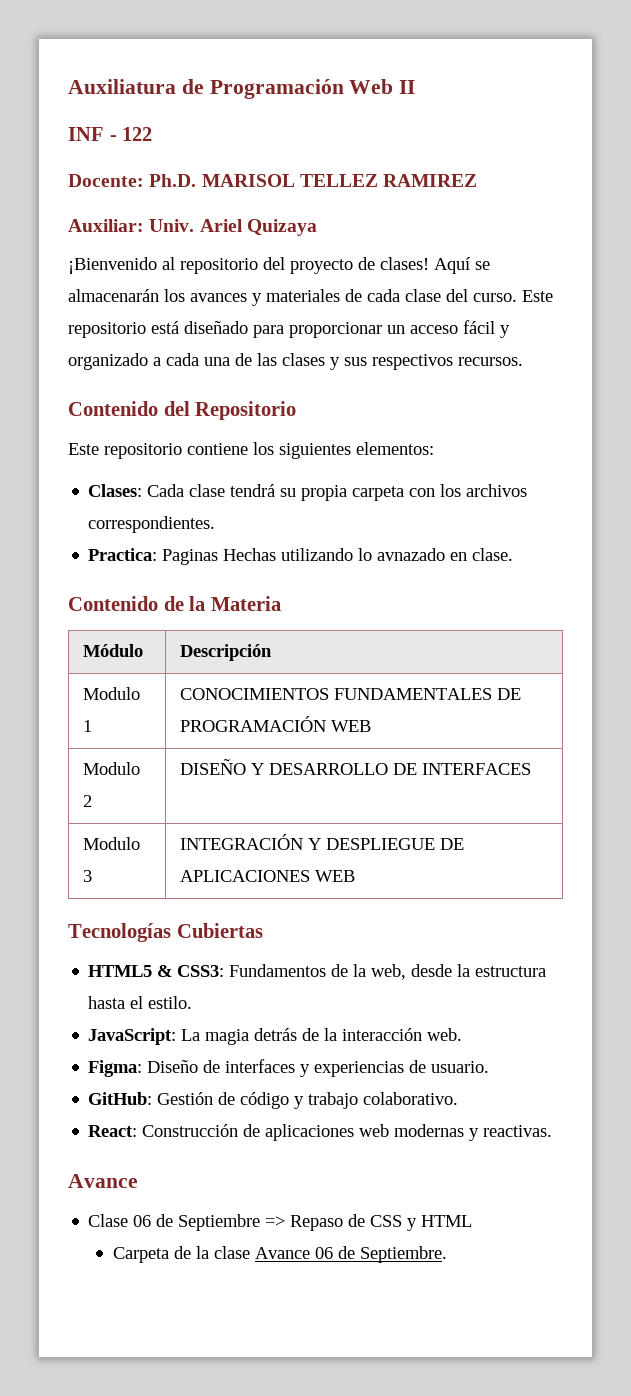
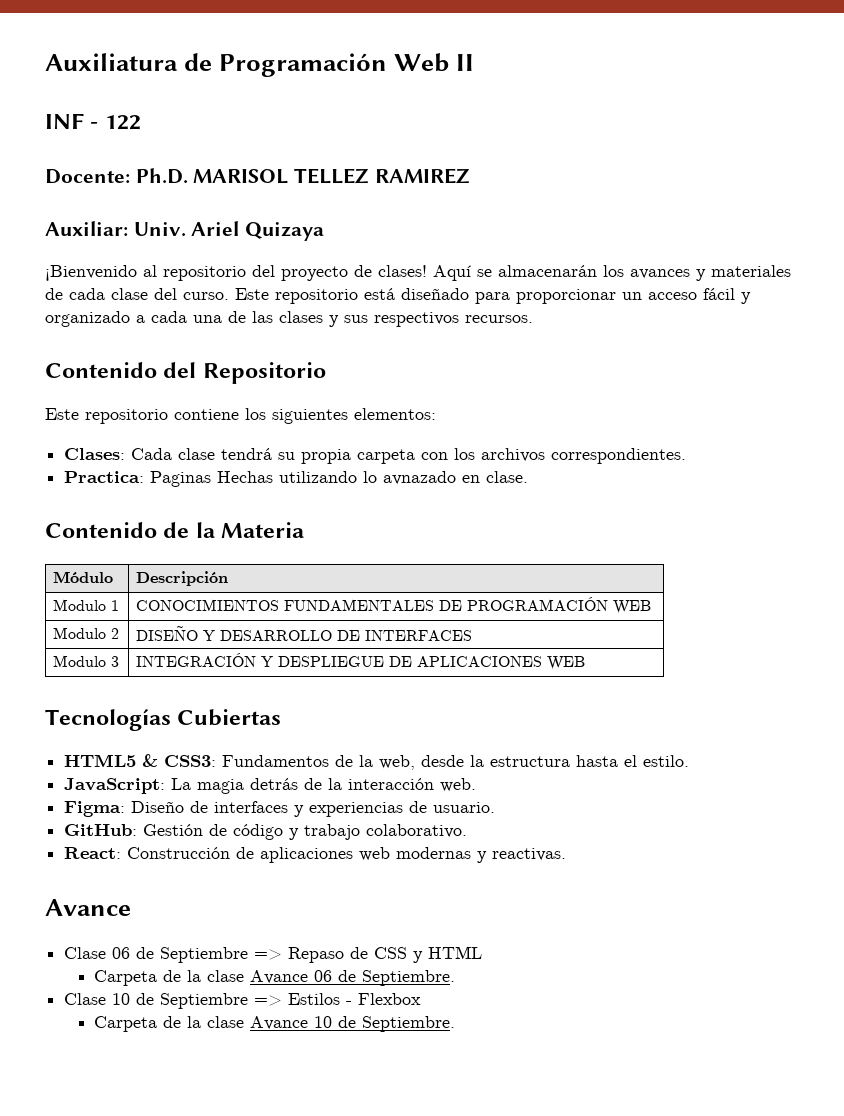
(448, 1254) none -> [64,993,422,1009] [94,1016,456,1032] // Clase 10 de Septiembre => Estilos - Flexbox // Carpeta de la clase Avance 10 de Septiembre.

